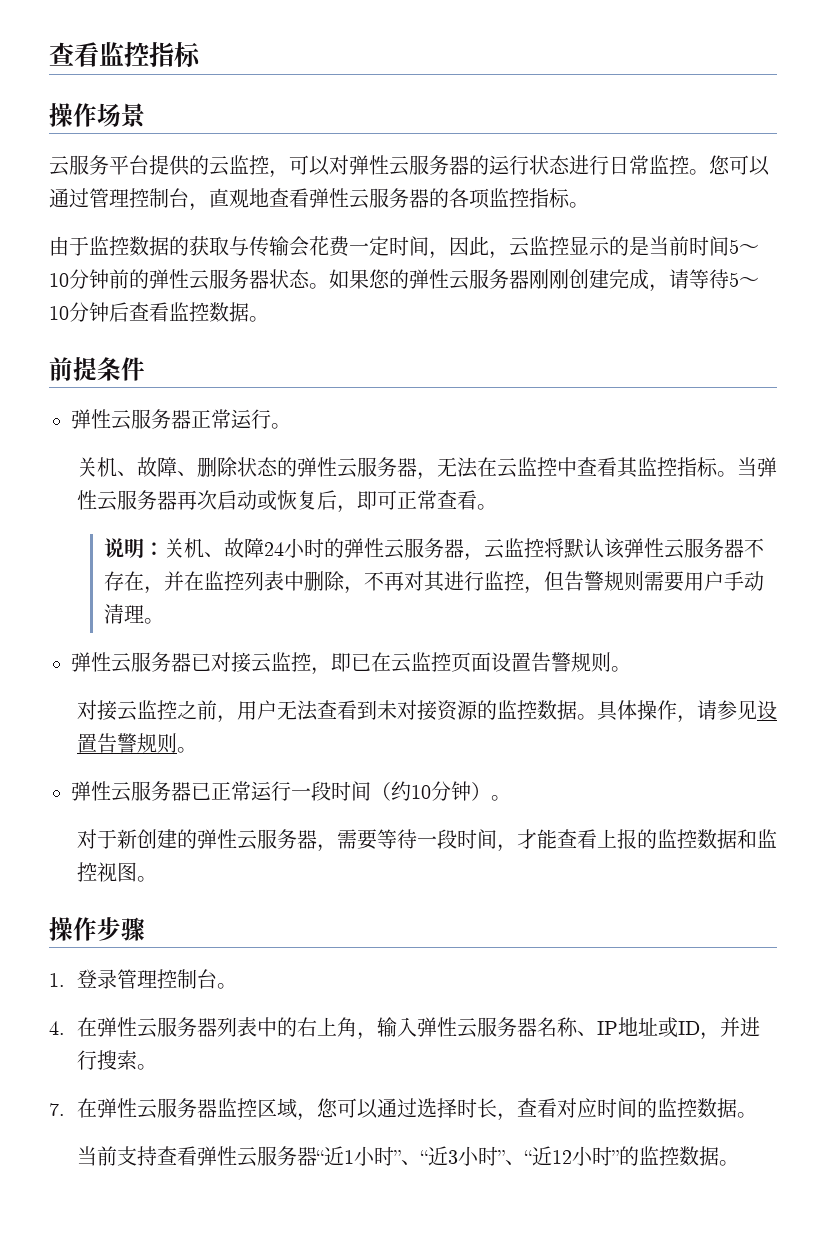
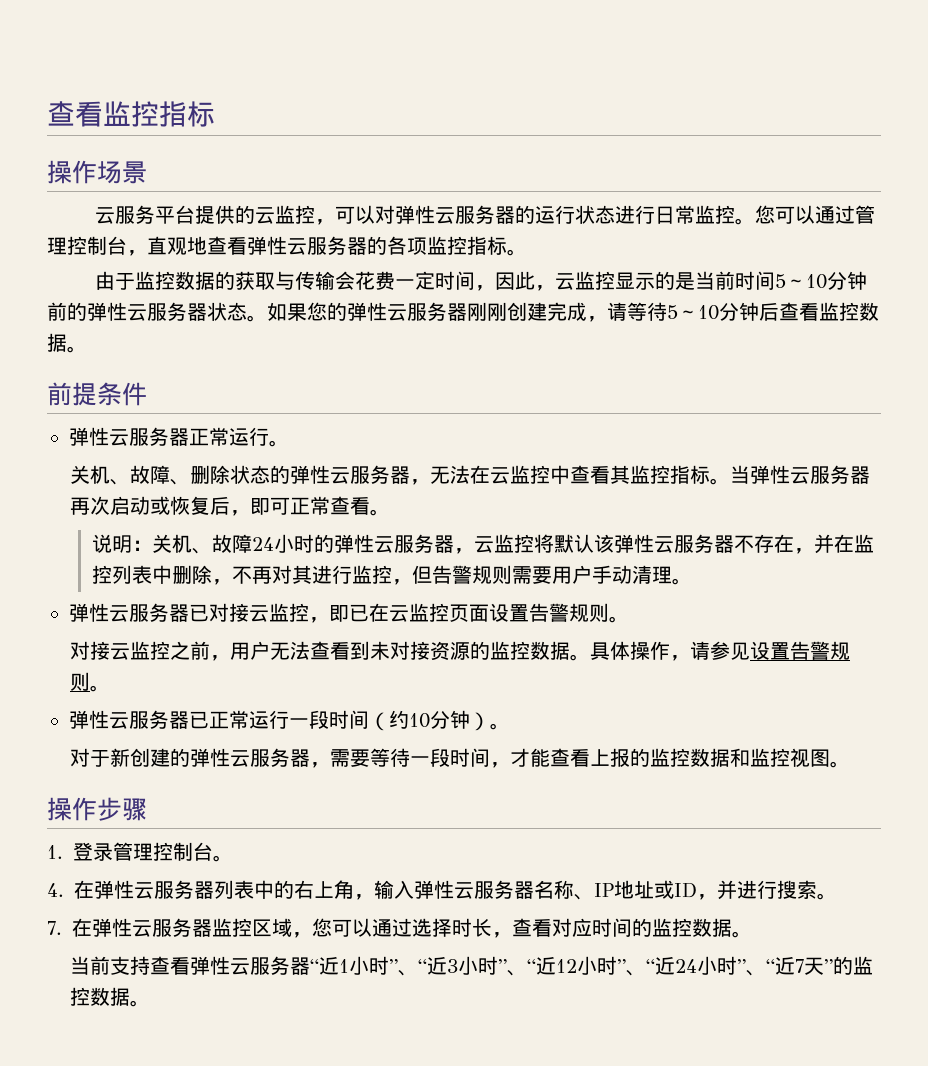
(619, 1157) none -> [625,956,833,976] 、“近24小时”、“近7天”

